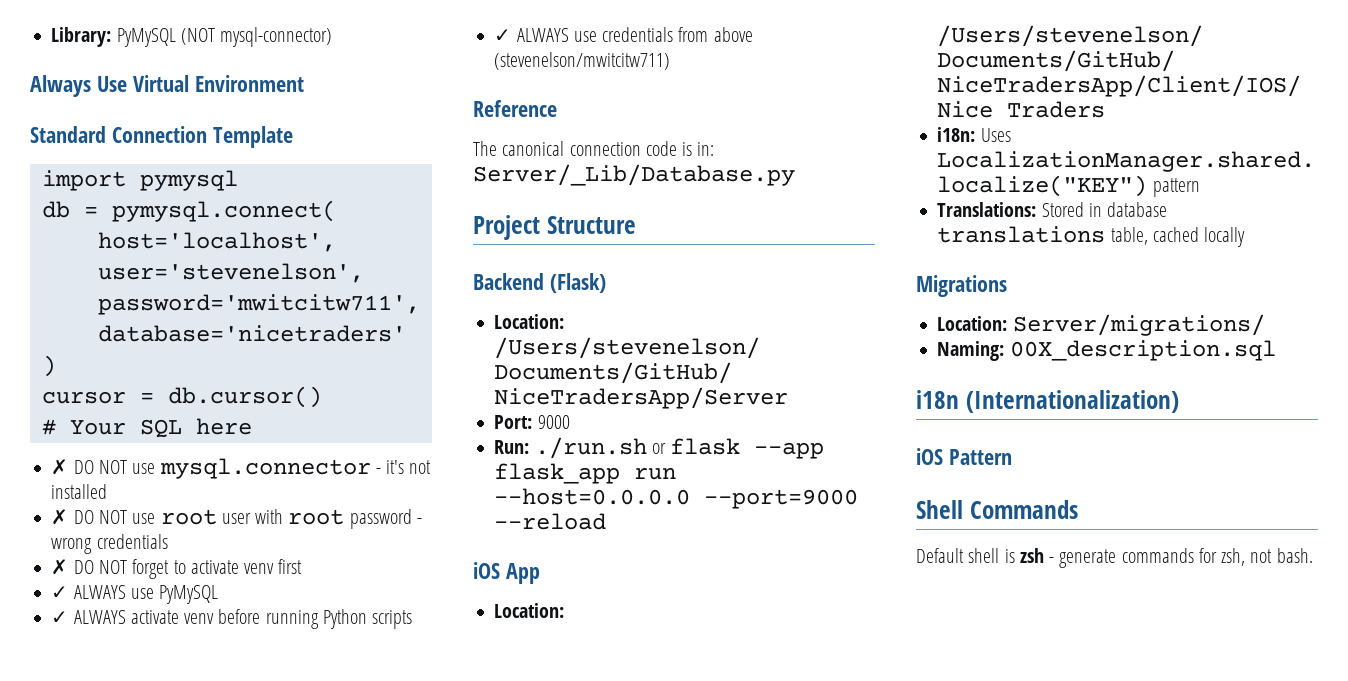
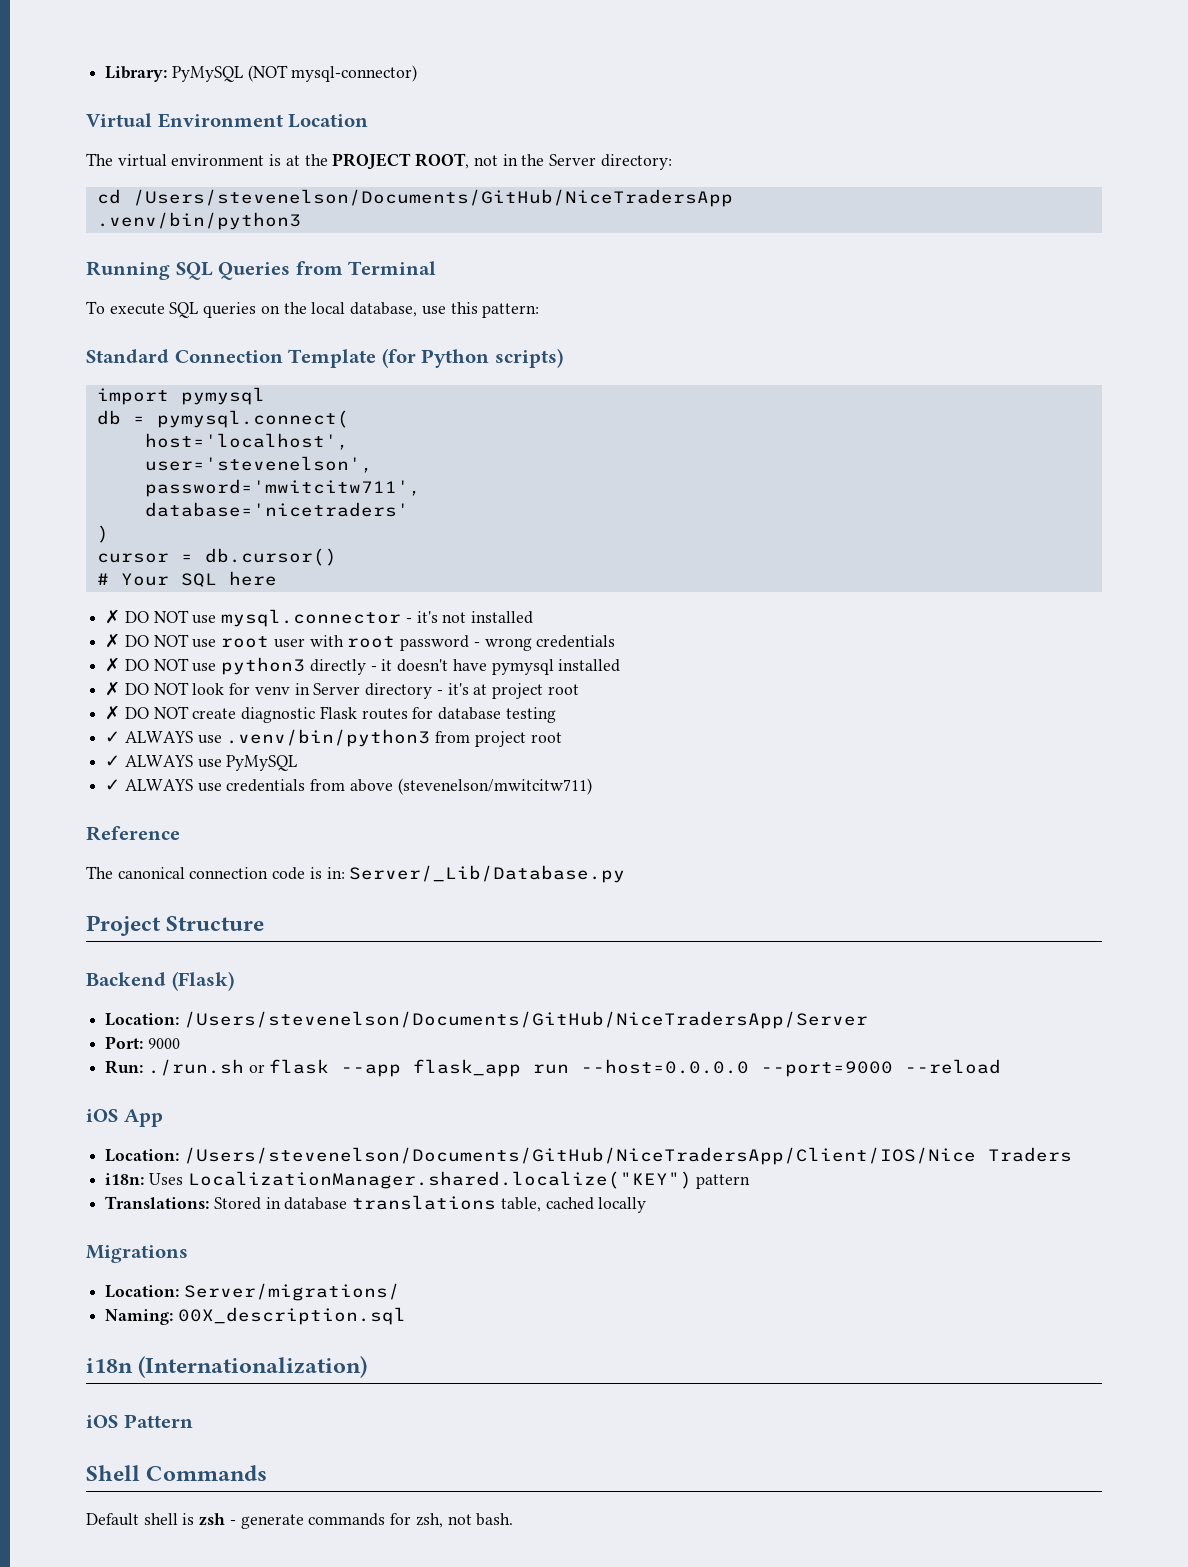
[30,75,127,97] Always Use -> (418, 73) none
(304, 83) none -> [288,114,369,128] [86,153,672,170] [96,189,733,207] [96,212,301,230] [86,261,437,280] [86,301,540,318] Location // The virtual environment is at the PROJECT ROOT, not in the Server directory: // cd /Users/stevenelson/Documents/GitHub/NiceTradersApp // .venv/bin/python3 // Running SQL Queries from Terminal // To execute SQL queries on the local database, use this pattern:
(293, 137) none -> [381,348,563,368] (for Python scripts)
[132,559,303,579] [51,585,219,604] [51,609,413,629] forget to activate venv first // ✓ ALWAYS use PyMySQL // ✓ ALWAYS activate venv before running Python scripts -> [192,657,621,675] [105,681,579,699] [105,705,556,723] [105,729,562,747] [105,755,298,771] use python3 directly - it doesn't have pymysql installed // ✗ DO NOT look for venv in Server directory - it's at project root // ✗ DO NOT create diagnostic Flask routes for database testing // ✓ ALWAYS use .venv/bin/python3 from project root // ✓ ALWAYS use PyMySQL

